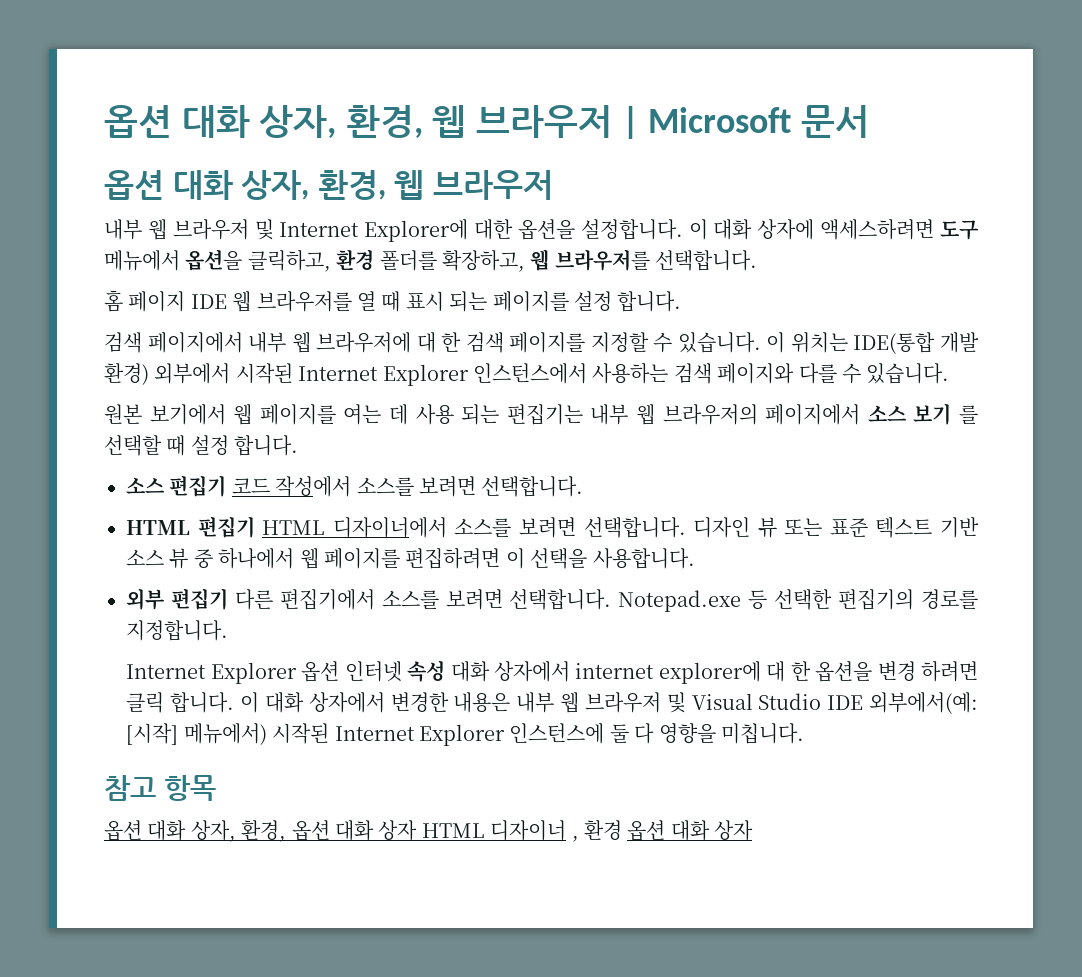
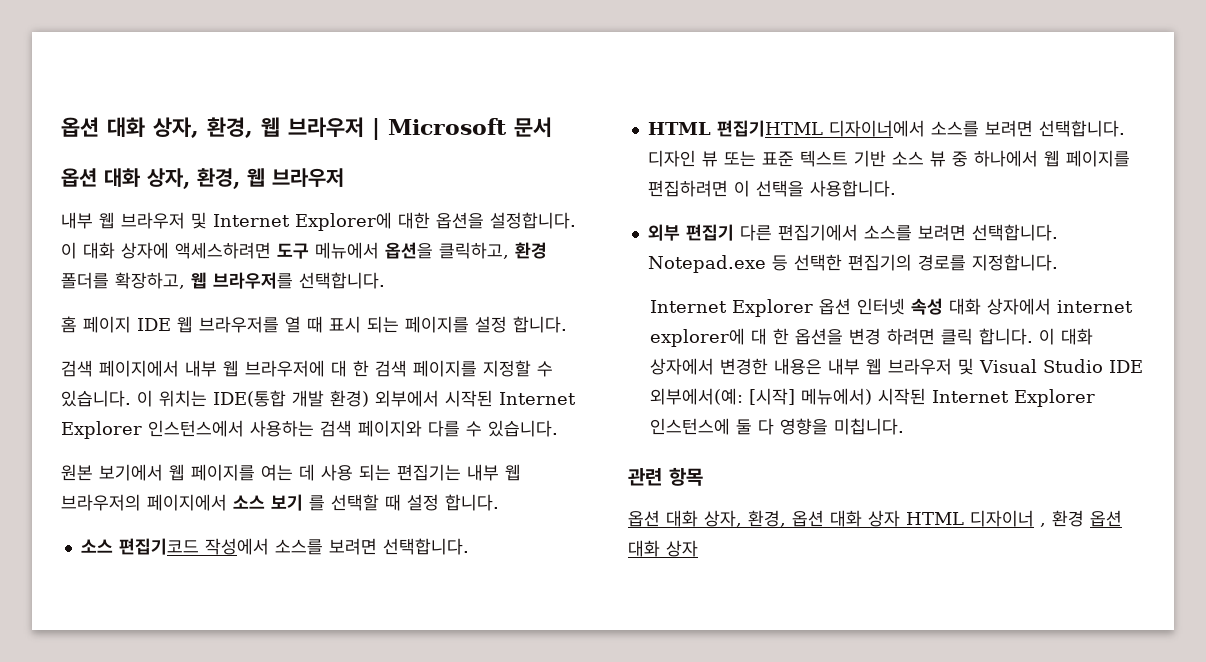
[169,475,270,497] 편집기 코드 -> [118,538,199,555] 편집기코드
[197,516,326,538] 편집기 HTML -> [716,120,823,137] 편집기HTML
[104,775,156,801] 참고 -> [628,468,662,486] 관련

